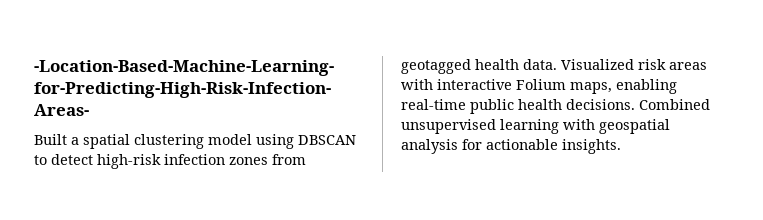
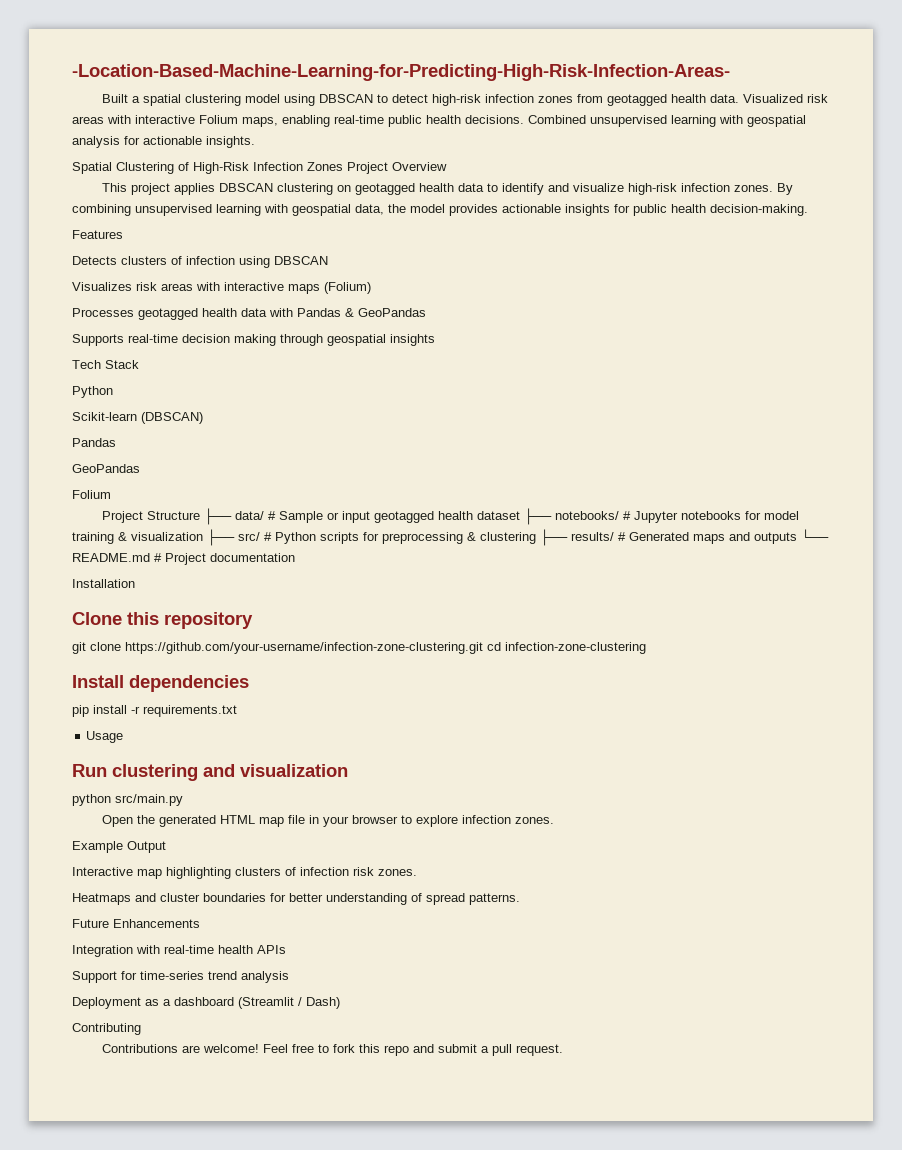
(621, 146) none -> [72,162,447,174] [101,183,793,195] [72,204,808,216] [72,230,123,239] [72,256,328,268] [72,282,371,294] [72,308,426,320] [72,334,435,346] [72,360,139,369] [72,386,113,398] [72,412,203,424] [72,438,116,447] [72,464,140,473] [72,490,111,499] [101,508,799,525] [72,529,829,546] [72,553,295,565] [72,579,135,588] [72,612,253,629] [72,642,646,654] [72,675,249,692] [72,705,237,717] [86,731,124,743] [72,764,348,781] [72,794,183,806] [101,815,554,827] [72,841,166,853] [72,867,417,879] [72,893,520,905] [72,919,200,928] [72,945,286,957] [72,971,289,983] [72,997,340,1009] [72,1023,141,1035] [101,1044,563,1056] // Spatial Clustering of High-Risk Infection Zones Project Overview // This project applies DBSCAN clustering on geotagged health data to identify and visualize high-risk infection zones. By combining unsupervised learning with geospatial data, the model provides actionable insights for public health decision-making. // Features // Detects clusters of infection using DBSCAN // Visualizes risk areas with interactive maps (Folium) // Processes geotagged health data with Pandas & GeoPandas // Supports real-time decision making through geospatial insights // Tech Stack // Python // Scikit-learn (DBSCAN) // Pandas // GeoPandas // Folium // Project Structure ├── data/ # Sample or input geotagged health dataset ├── notebooks/ # Jupyter notebooks for model training & visualization ├── src/ # Python scripts for preprocessing & clustering ├── results/ # Generated maps and outputs └── README.md # Project documentation // Installation // Clone this repository // git clone https://github.com/your-username/infection-zone-clustering.git cd infection-zone-clustering // Install dependencies // pip install -r requirements.txt // Usage // Run clustering and visualization // python src/main.py // Open the generated HTML map file in your browser to explore infection zones. // Example Output // Interactive map highlighting clusters of infection risk zones. // Heatmaps and cluster boundaries for better understanding of spread patterns. // Future Enhancements // Integration with real-time health APIs // Support for time-series trend analysis // Deployment as a dashboard (Streamlit / Dash) // Contributing // Contributions are welcome! Feel free to fork this repo and submit a pull request.

